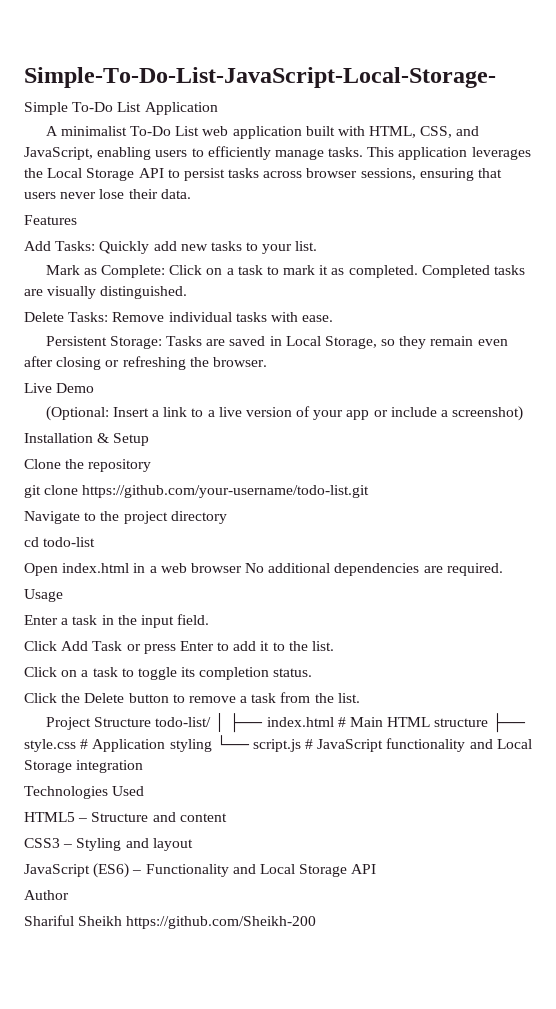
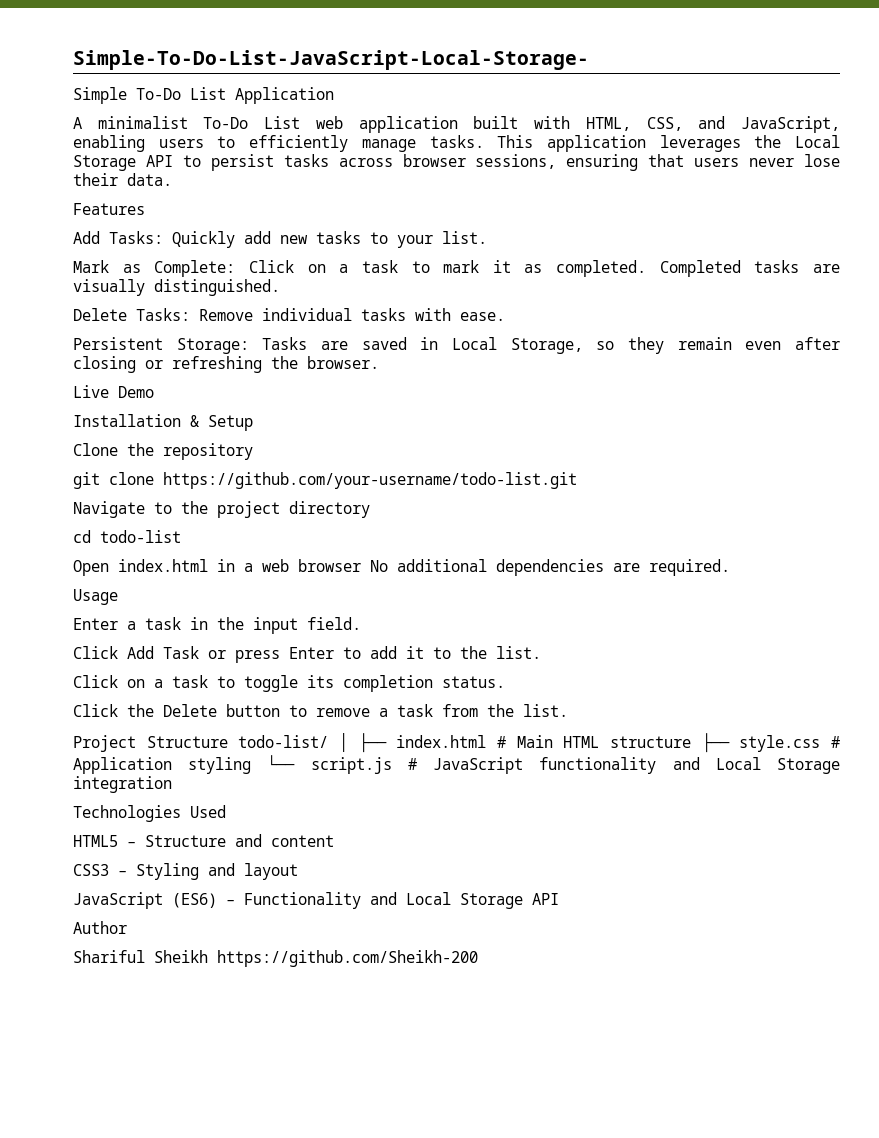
[45,406,524,421] // (Optional: Insert a link to a live version of your app or include a screenshot) -> (154, 392) none

